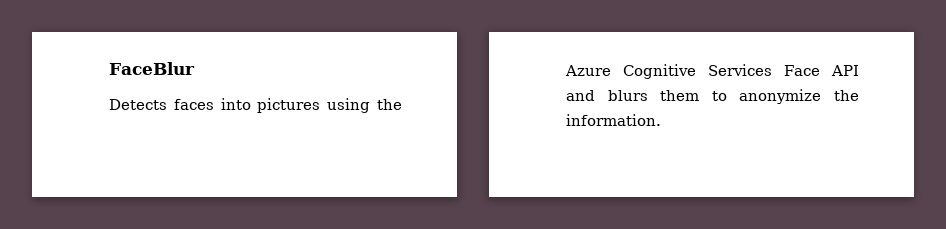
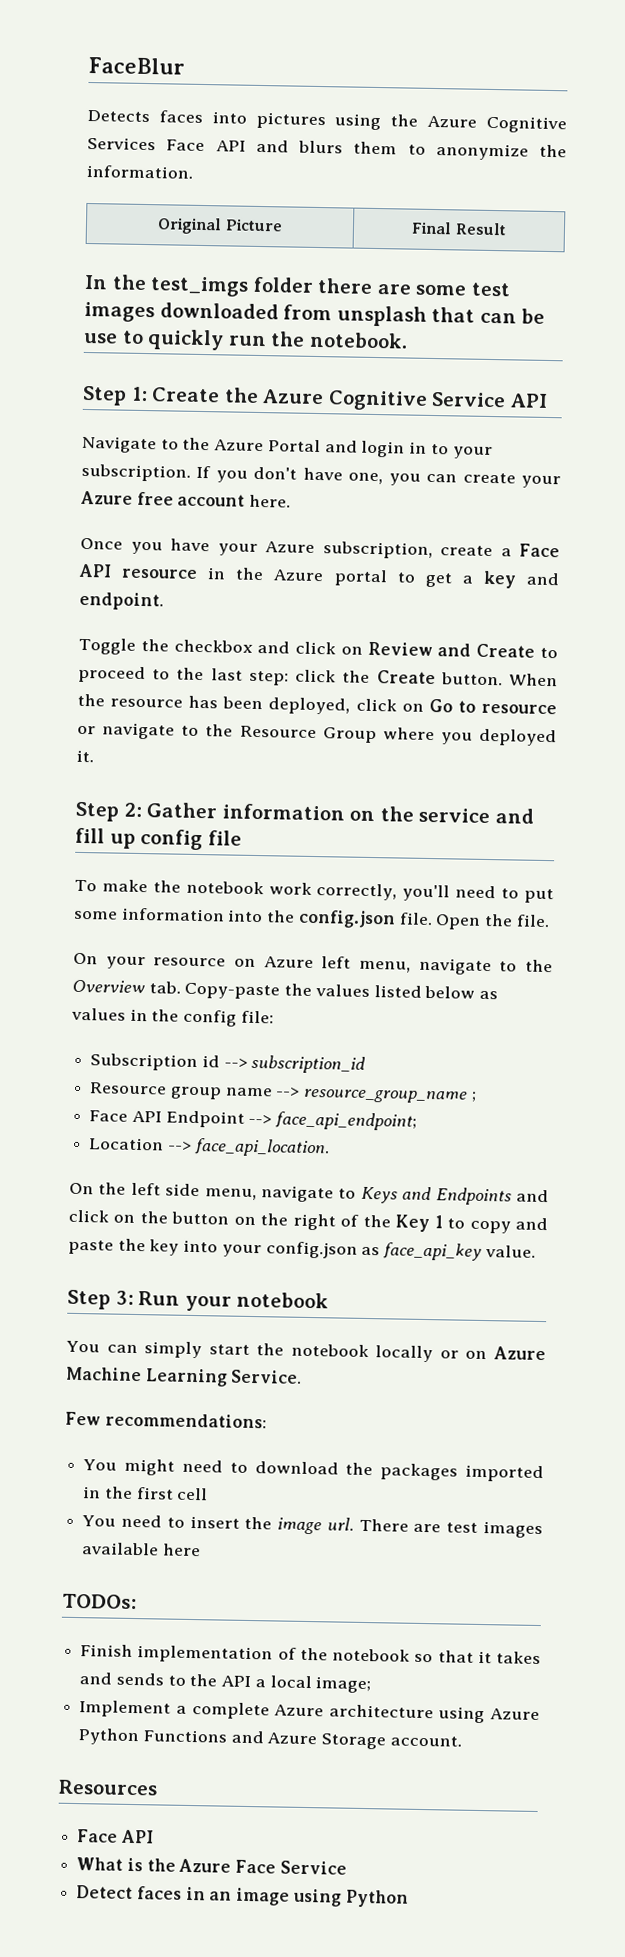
(661, 120) none -> [157,217,283,235] [411,221,507,236] [84,274,511,297] [84,301,546,327] [83,329,408,351] [82,385,548,411] [82,435,493,460] [81,463,561,489] [80,490,292,508] [80,537,560,560] [78,563,561,589] [79,591,164,611] [78,637,559,659] [78,665,558,687] [77,693,557,715] [77,722,557,747] [76,749,94,763] [75,801,534,824] [75,827,242,851] [74,879,554,904] [73,907,550,930] [73,952,553,976] [72,979,499,1000] [71,1007,274,1027] [90,1053,367,1074] [89,1082,477,1104] [89,1110,418,1131] [89,1137,330,1158] [69,1182,549,1206] [68,1209,548,1234] [68,1238,536,1261] [67,1289,330,1312] [66,1340,546,1363] [66,1366,303,1387] [65,1411,267,1429] [83,1458,544,1483] [82,1486,209,1501] [82,1514,543,1539] [82,1542,201,1557] [62,1593,137,1610] [80,1644,541,1665] [79,1672,372,1694] [79,1700,540,1724] [78,1728,462,1750] [58,1779,158,1796] [77,1829,154,1844] [76,1857,347,1875] [76,1885,409,1908] // Original Picture | Final Result // In the test_imgs folder there are some test images downloaded from unsplash that can be use to quickly run the notebook. // Step 1: Create the Azure Cognitive Service API // Navigate to the Azure Portal and login in to your subscription. If you don't have one, you can create your Azure free account here. // Once you have your Azure subscription, create a Face API resource in the Azure portal to get a key and endpoint. // Toggle the checkbox and click on Review and Create to proceed to the last step: click the Create button. When the resource has been deployed, click on Go to resource or navigate to the Resource Group where you deployed it. // Step 2: Gather information on the service and fill up config file // To make the notebook work correctly, you'll need to put some information into the config.json file. Open the file. // On your resource on Azure left menu, navigate to the Overview tab. Copy-paste the values listed below as values in the config file: // Subscription id --> subscription_id // Resource group name --> resource_group_name ; // Face API Endpoint --> face_api_endpoint; // Location --> face_api_location. // On the left side menu, navigate to Keys and Endpoints and click on the button on the right of the Key 1 to copy and paste the key into your config.json as face_api_key value. // Step 3: Run your notebook // You can simply start the notebook locally or on Azure Machine Learning Service. // Few recommendations: // You might need to download the packages imported in the first cell // You need to insert the image url. There are test images available here // TODOs: // Finish implementation of the notebook so that it takes and sends to the API a local image; // Implement a complete Azure architecture using Azure Python Functions and Azure Storage account. // Resources // Face API // What is the Azure Face Service // Detect faces in an image using Python

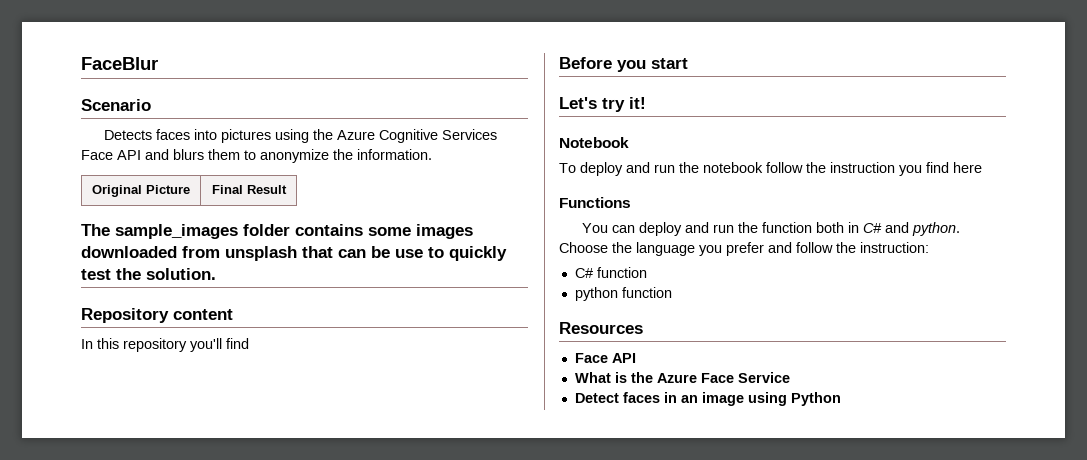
(185, 65) none -> [81,99,151,111] // Scenario
[84,274,511,297] In the test_imgs folder there are some test -> [81,224,411,239] The sample_images folder contains some
[227,331,408,349] [82,385,548,411] [82,435,493,460] [81,463,561,489] [80,490,292,508] [80,537,560,560] [78,563,561,589] [79,591,164,611] [78,637,559,659] [78,665,558,687] [77,693,557,715] [77,722,557,747] [76,749,94,763] [75,801,534,824] [75,827,242,851] [74,879,554,904] [73,907,550,930] [73,952,553,976] [72,979,499,1000] [71,1007,274,1027] [90,1053,367,1074] [89,1082,477,1104] [89,1110,418,1131] [89,1137,330,1158] [69,1182,549,1206] [68,1209,548,1234] [68,1238,536,1261] [67,1289,330,1312] [66,1340,546,1363] [66,1366,303,1387] [65,1411,267,1429] [83,1458,544,1483] [82,1486,209,1501] [82,1514,543,1539] [82,1542,201,1557] [62,1593,137,1610] [80,1644,541,1665] [79,1672,372,1694] [79,1700,540,1724] [78,1728,462,1750] run the notebook. // Step 1: Create the Azure Cognitive Service API // Navigate to the Azure Portal and login in to your subscription. If you don't have one, you can create your Azure free account here. // Once you have your Azure subscription, create a Face API resource in the Azure portal to get a key and endpoint. // Toggle the checkbox and click on Review and Create to proceed to the last step: click the Create button. When the resource has been deployed, click on Go to resource or navigate to the Resource Group where you deployed it. // Step 2: Gather information on the service and fill up config file // To make the notebook work correctly, you'll need to put some information into the config.json file. Open the file. // On your resource on Azure left menu, navigate to the Overview tab. Copy-paste the values listed below as values in the config file: // Subscription id --> subscription_id // Resource group name --> resource_group_name ; // Face API Endpoint --> face_api_endpoint; // Location --> face_api_location. // On the left side menu, navigate to Keys and Endpoints and click on the button on the right of the Key 1 to copy and paste the key into your config.json as face_api_key value. // Step 3: Run your notebook // You can simply start the notebook locally or on Azure Machine Learning Service. // Few recommendations: // You might need to download the packages imported in the first cell // You need to insert the image url. There are test images available here // TODOs: // Finish implementation of the notebook so that it takes and sends to the API a local image; // Implement a complete Azure architecture using Azure Python Functions and Azure Storage account. -> [81,268,216,280] [81,308,233,323] [81,338,249,352] [559,57,688,72] [559,97,646,112] [559,137,629,148] [559,162,982,176] [559,197,631,208] [582,222,961,236] [559,242,929,256] [574,267,647,278] [574,287,672,301] test the solution. // Repository content // In this repository you'll find // Before you start // Let's try it! // Notebook // To deploy and run the notebook follow the instruction you find here // Functions // You can deploy and run the function both in C# and python. Choose the language you prefer and follow the instruction: // C# function // python function

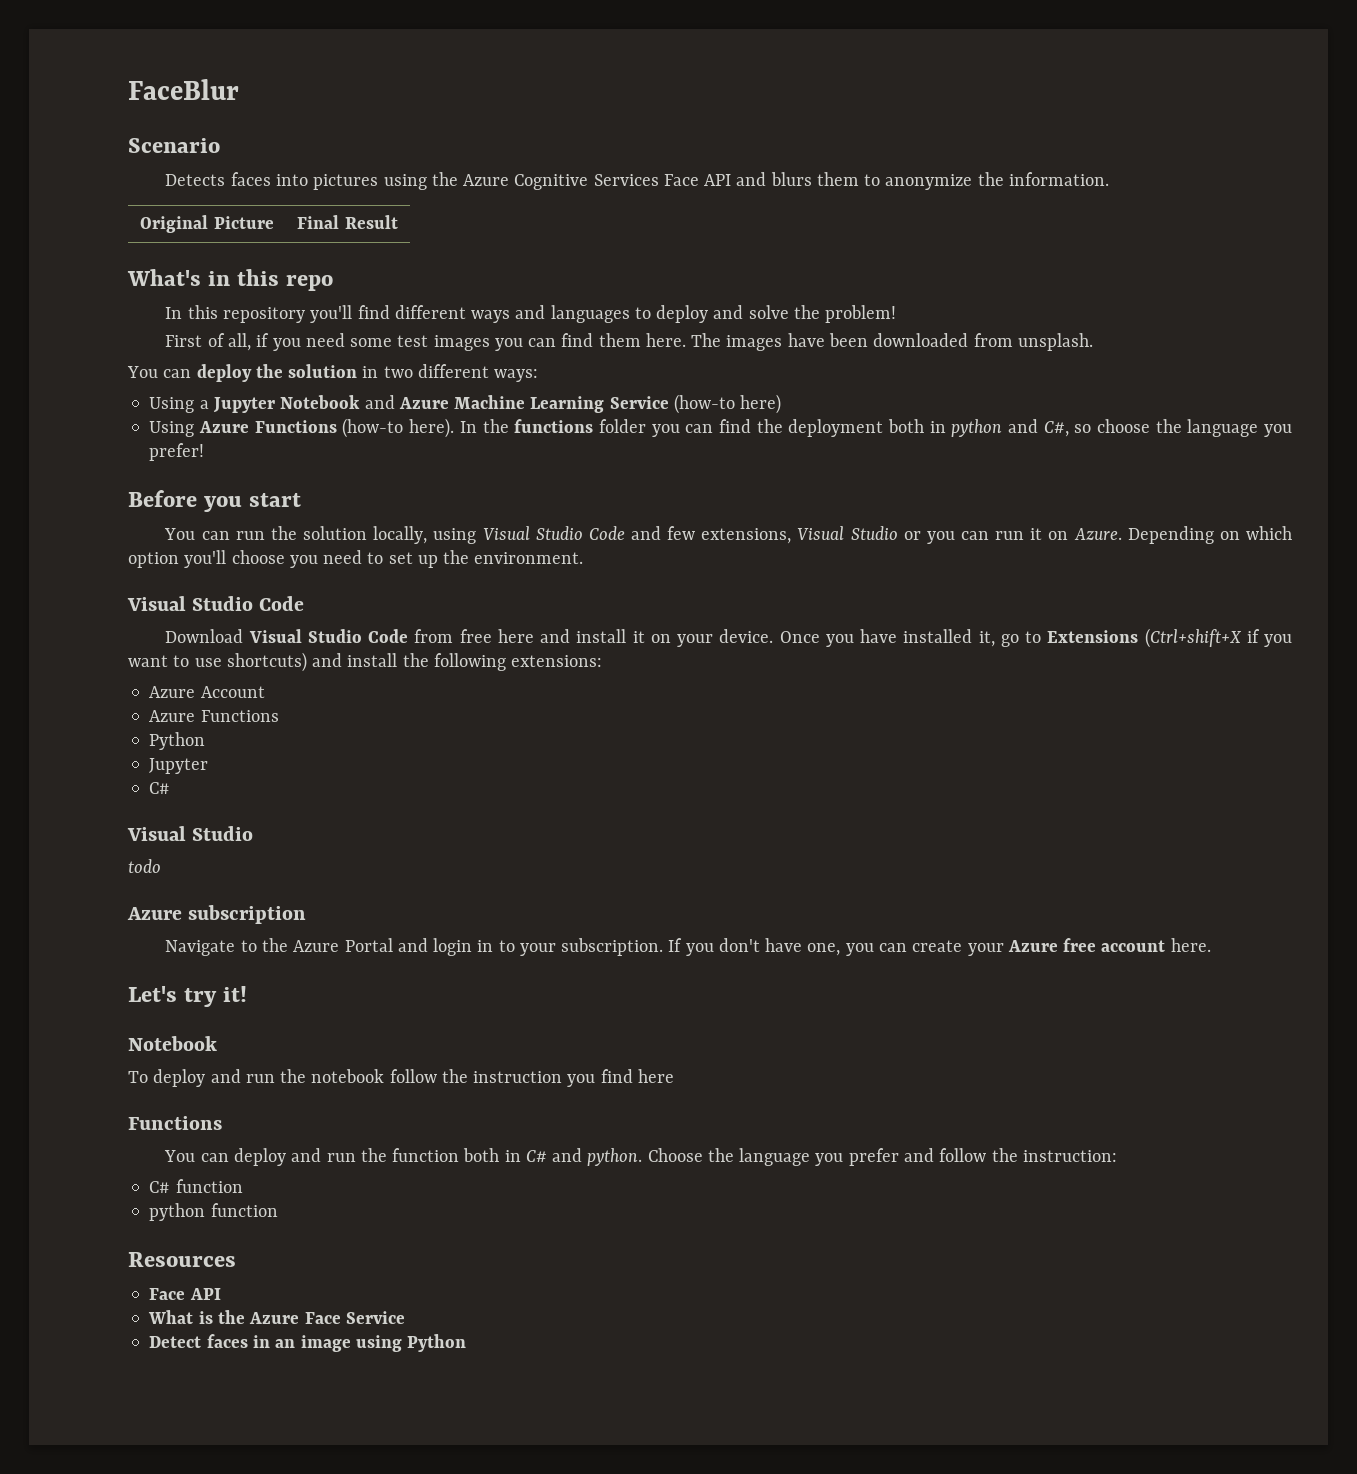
[81,224,473,239] [81,246,507,261] [81,268,216,280] [81,308,233,323] The sample_images folder contains some images downloaded from unsplash that can be use to quickly test the solution. // Repository content -> [127,269,334,291] What's in this repo
[559,57,688,72] // Before you start -> [394,305,897,323] [165,333,1093,351] [127,364,539,382] [149,394,782,414] [149,418,1292,438] [149,443,205,461] [128,490,302,512] [164,526,1293,544] [128,550,584,568] [127,596,305,611] [165,628,1292,648] [128,652,603,672] [149,686,265,698] [149,710,279,722] [149,732,206,750] [149,758,209,774] [149,782,171,794] [127,826,254,841] [128,859,161,873] [127,905,307,924] [165,938,1211,956] different ways and languages to deploy and solve the problem! // First of all, if you need some test images you can find them here. The images have been downloaded from unsplash. // You can deploy the solution in two different ways: // Using a Jupyter Notebook and Azure Machine Learning Service (how-to here) // Using Azure Functions (how-to here). In the functions folder you can find the deployment both in python and C#, so choose the language you prefer! // Before you start // You can run the solution locally, using Visual Studio Code and few extensions, Visual Studio or you can run it on Azure. Depending on which option you'll choose you need to set up the environment. // Visual Studio Code // Download Visual Studio Code from free here and install it on your device. Once you have installed it, go to Extensions (Ctrl+shift+X if you want to use shortcuts) and install the following extensions: // Azure Account // Azure Functions // Python // Jupyter // C# // Visual Studio // todo // Azure subscription // Navigate to the Azure Portal and login in to your subscription. If you don't have one, you can create your Azure free account here.

